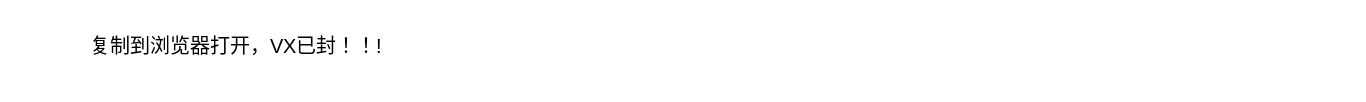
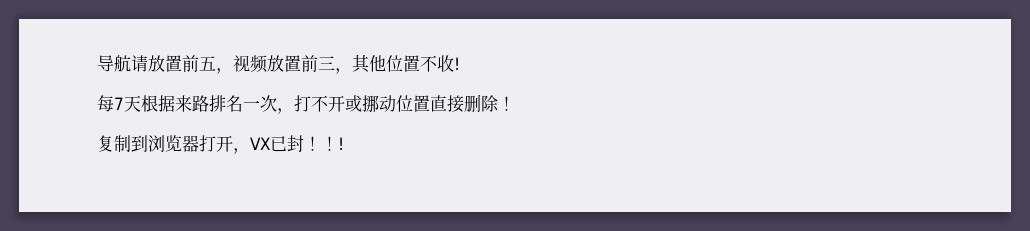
(90, 45) none -> [97,54,460,74] [97,94,515,114] 导航请放置前五，视频放置前三，其他位置不收! // 每7天根据来路排名一次，打不开或挪动位置直接删除！ //

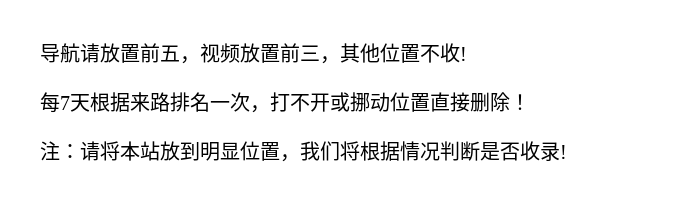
[97,135,338,154] 复制到浏览器打开，VX已封！！ -> [40,141,560,162] 注：请将本站放到明显位置，我们将根据情况判断是否收录

